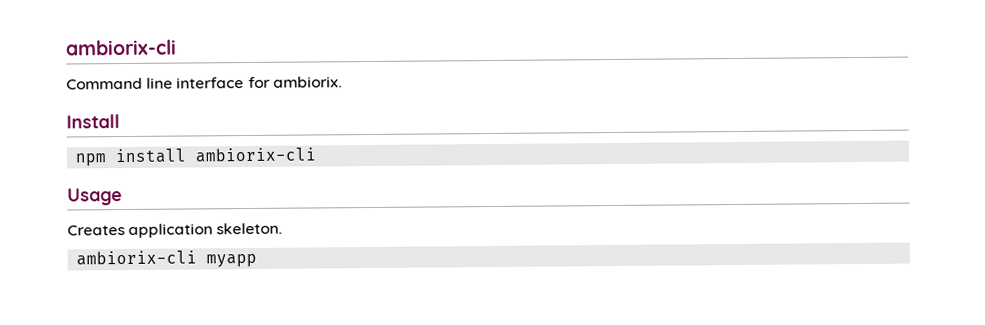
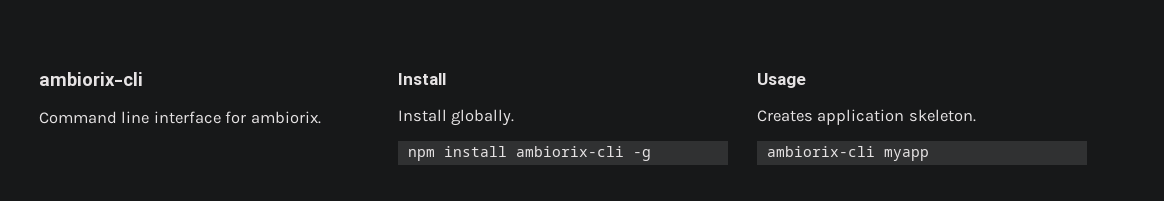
(120, 121) none -> [398,109,515,126] // Install globally.
(317, 155) none -> [632,149,651,161] -g

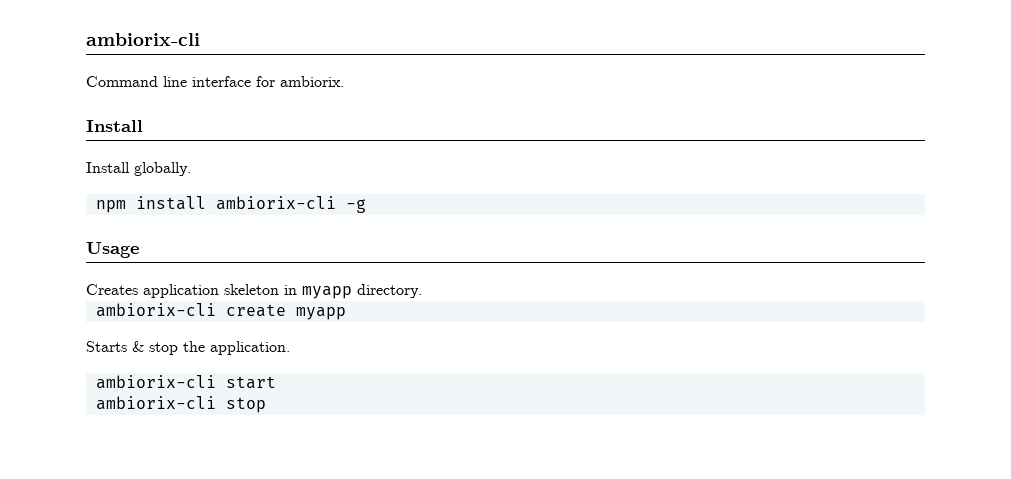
[908,109,976,122] [766,146,929,161] skeleton. // ambiorix-cli myapp -> [224,284,422,299] [95,303,346,320] [86,341,290,355] [95,375,276,389] [95,396,266,413] skeleton in myapp directory. // ambiorix-cli create myapp // Starts & stop the application. // ambiorix-cli start // ambiorix-cli stop

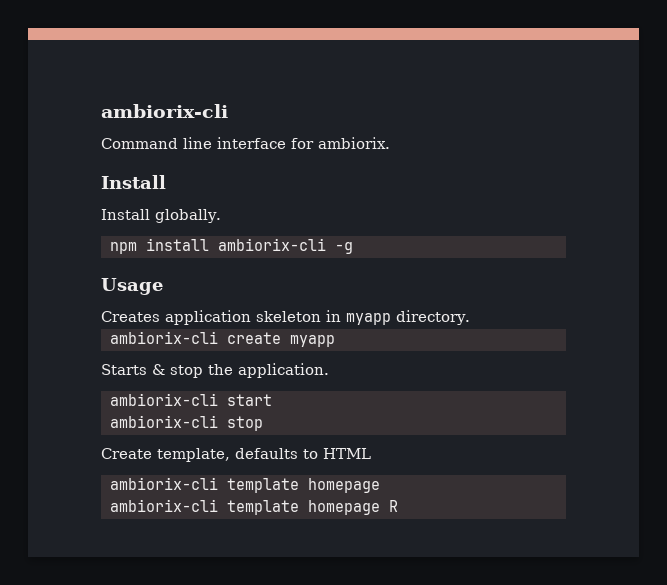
(266, 405) none -> [101,448,371,462] [110,477,380,493] [110,499,398,515] // Create template, defaults to HTML // ambiorix-cli template homepage // ambiorix-cli template homepage R

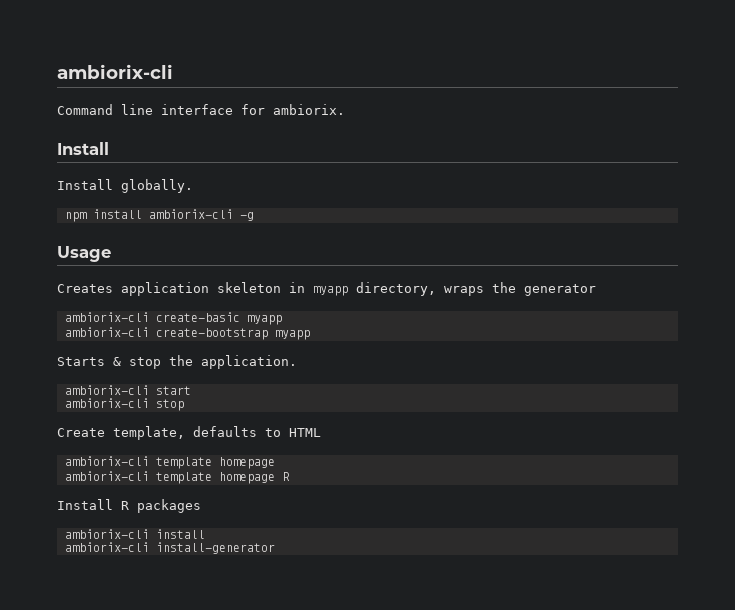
[396,310,470,325] [110,331,281,344] directory. // ambiorix-cli create -> [356,282,596,296] [64,312,282,325] [64,327,268,340] directory, wraps the generator // ambiorix-cli create-basic myapp // ambiorix-cli create-bootstrap
(398, 506) none -> [57,499,201,513] [64,529,205,539] [64,542,275,554] // Install R packages // ambiorix-cli install // ambiorix-cli install-generator

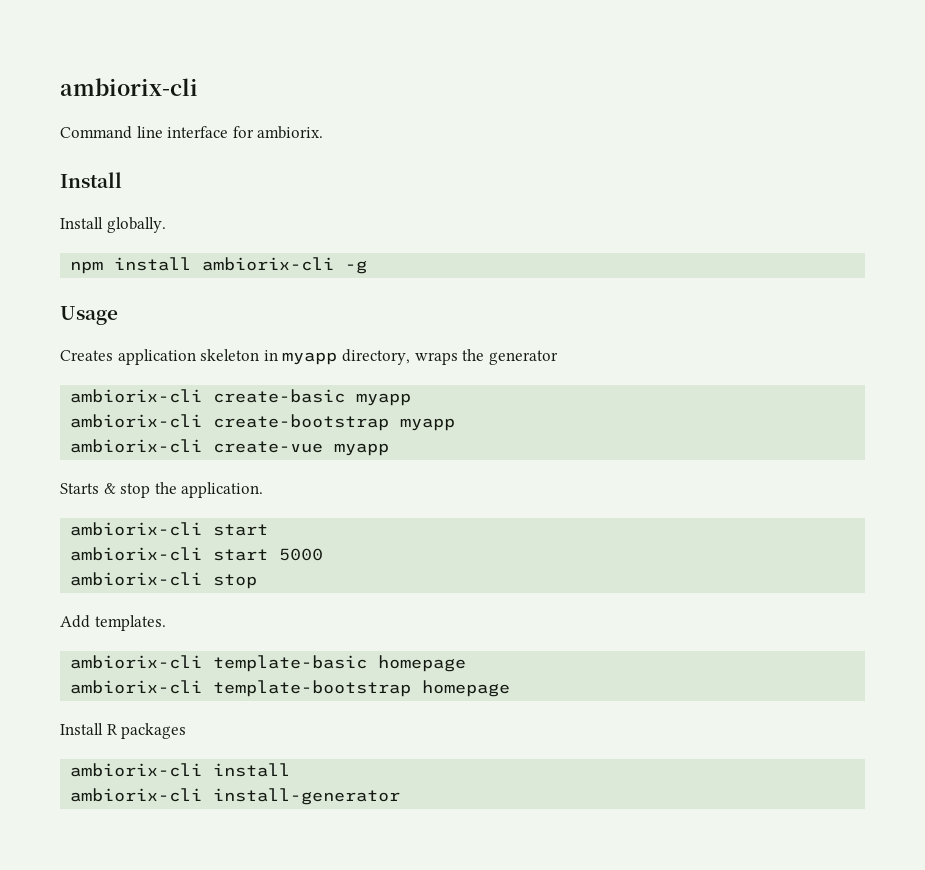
(310, 335) none -> [70,439,390,456] // ambiorix-cli create-vue myapp
(191, 390) none -> [70,547,324,561] // ambiorix-cli start 5000
[57,426,321,440] [64,456,212,469] Create template, defaults to HTML // ambiorix-cli template -> [60,615,166,631] [70,655,368,672] Add templates. // ambiorix-cli template-basic
[155,472,290,484] template homepage R -> [213,680,511,697] template-bootstrap homepage

